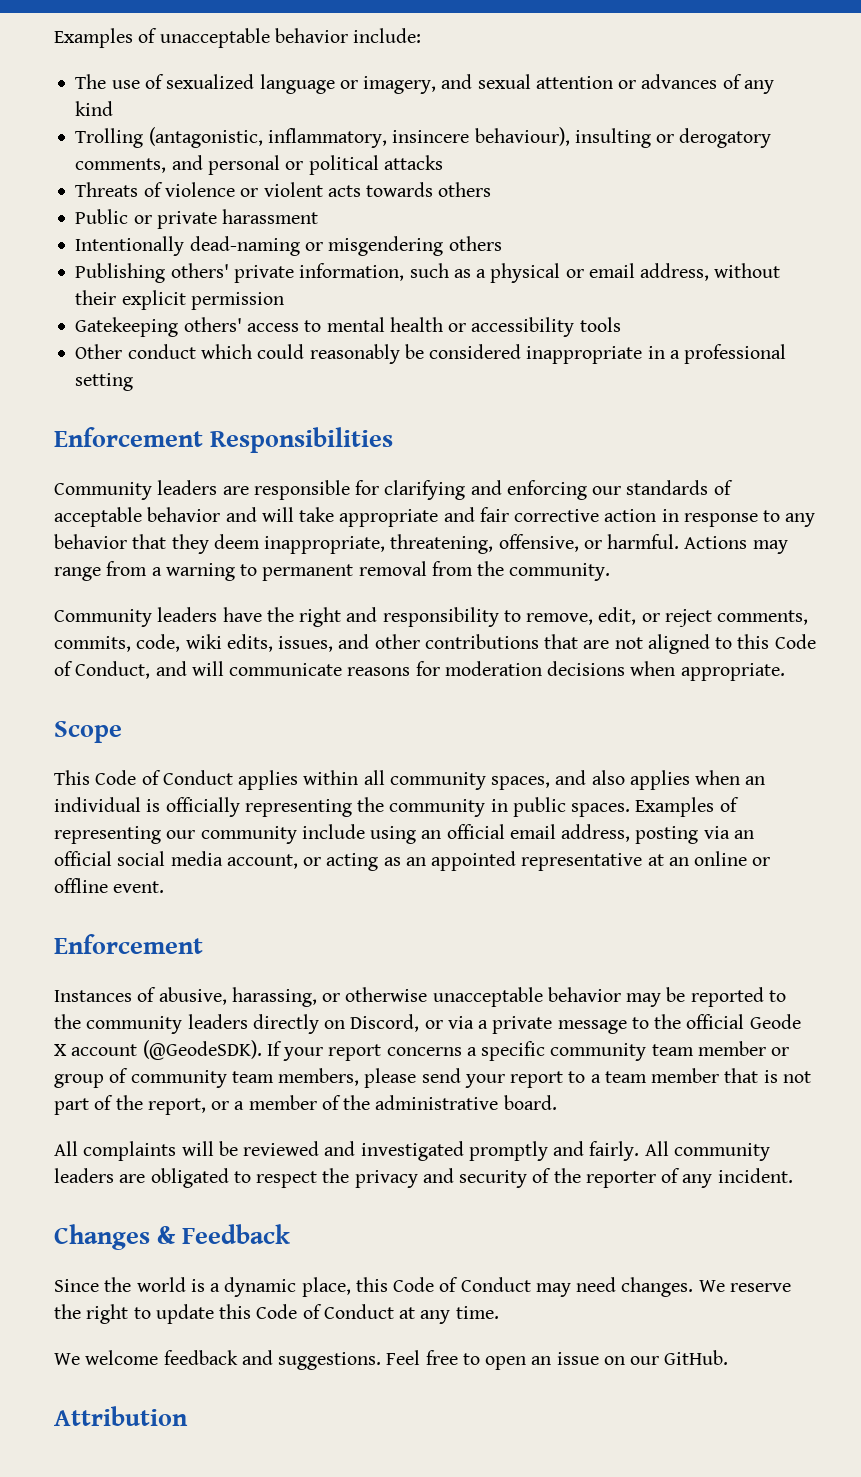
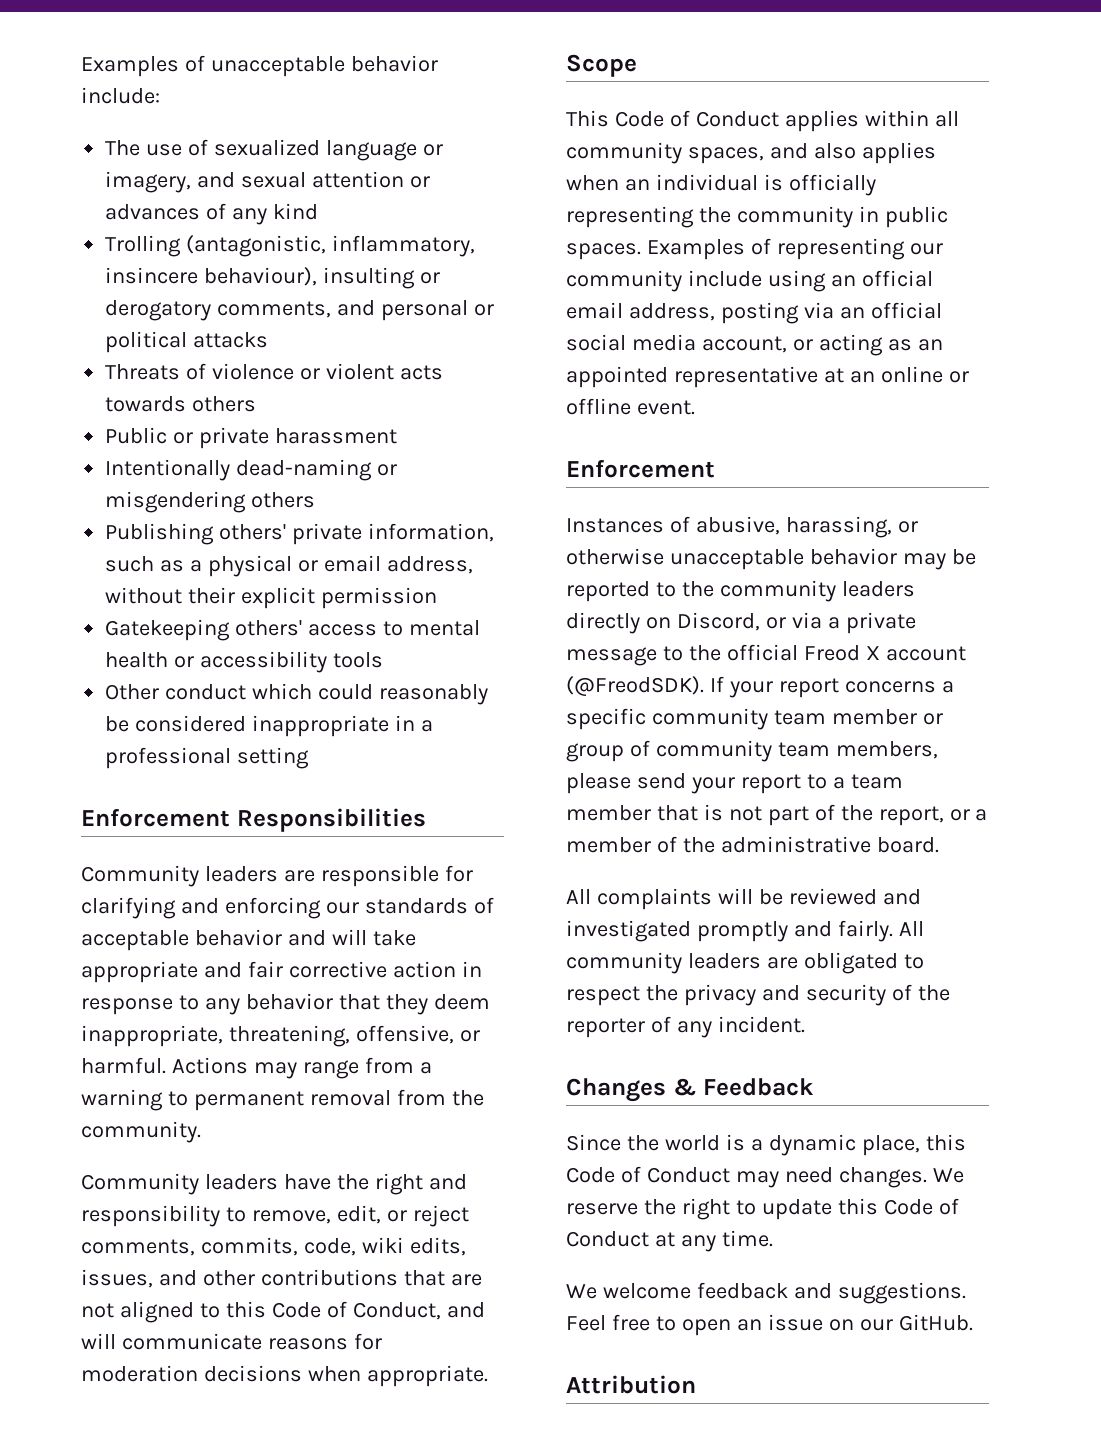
[749,1014,801,1029] Geode -> [803,645,860,661] Freod
[142,1040,262,1060] (@GeodeSDK). -> [566,676,704,696] (@FreodSDK).

